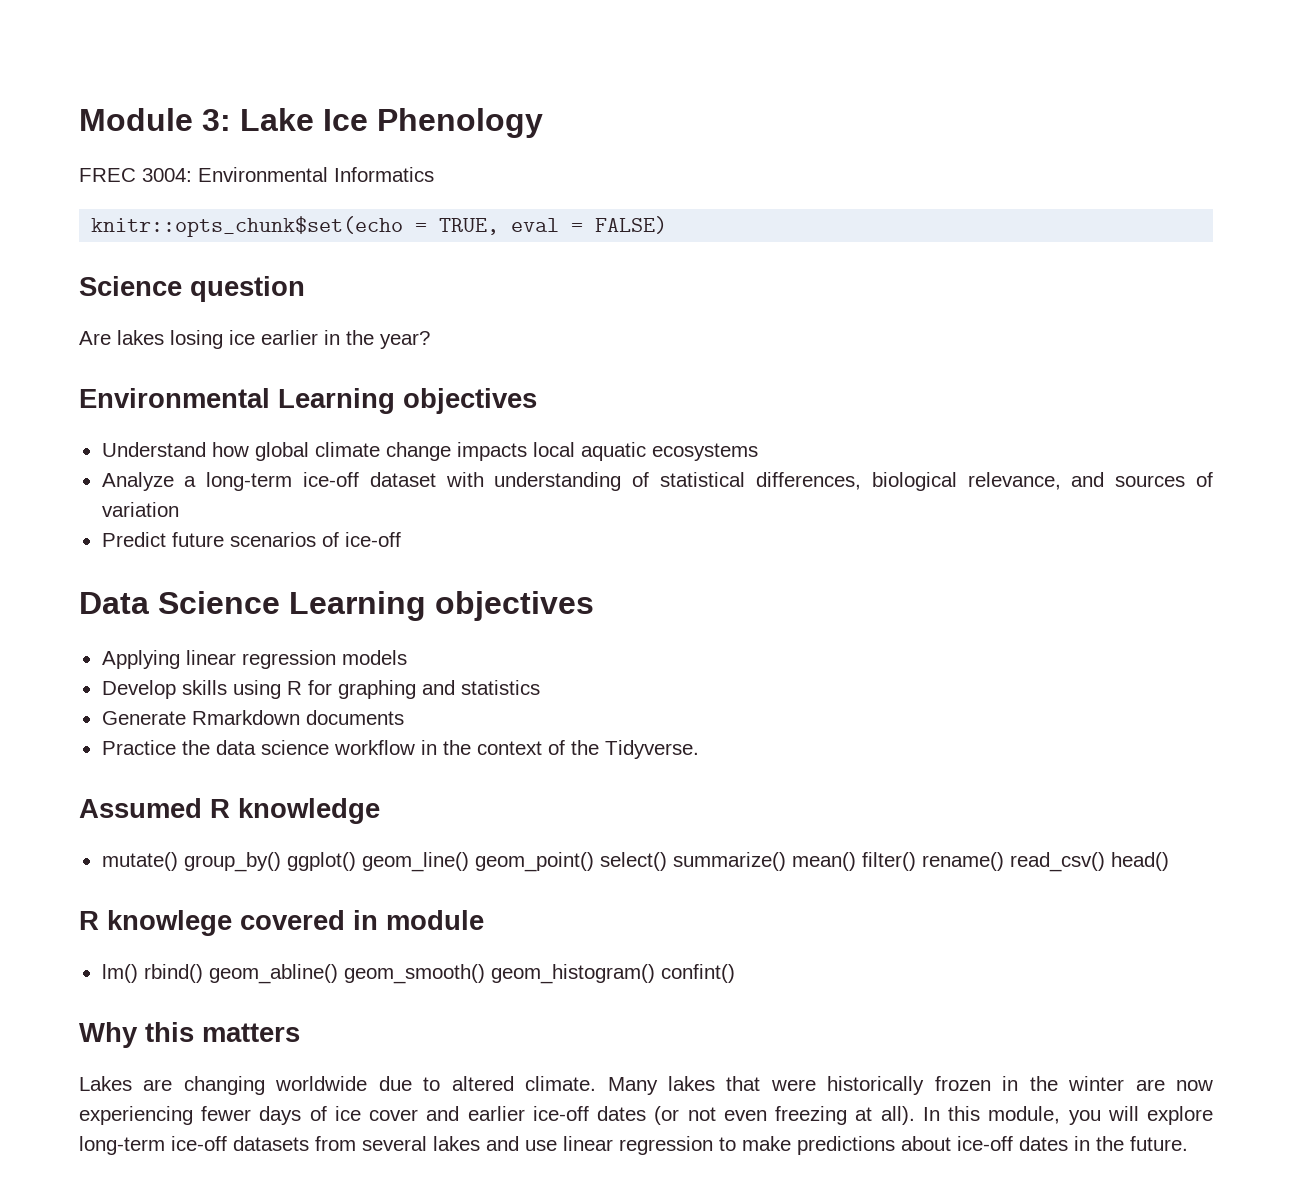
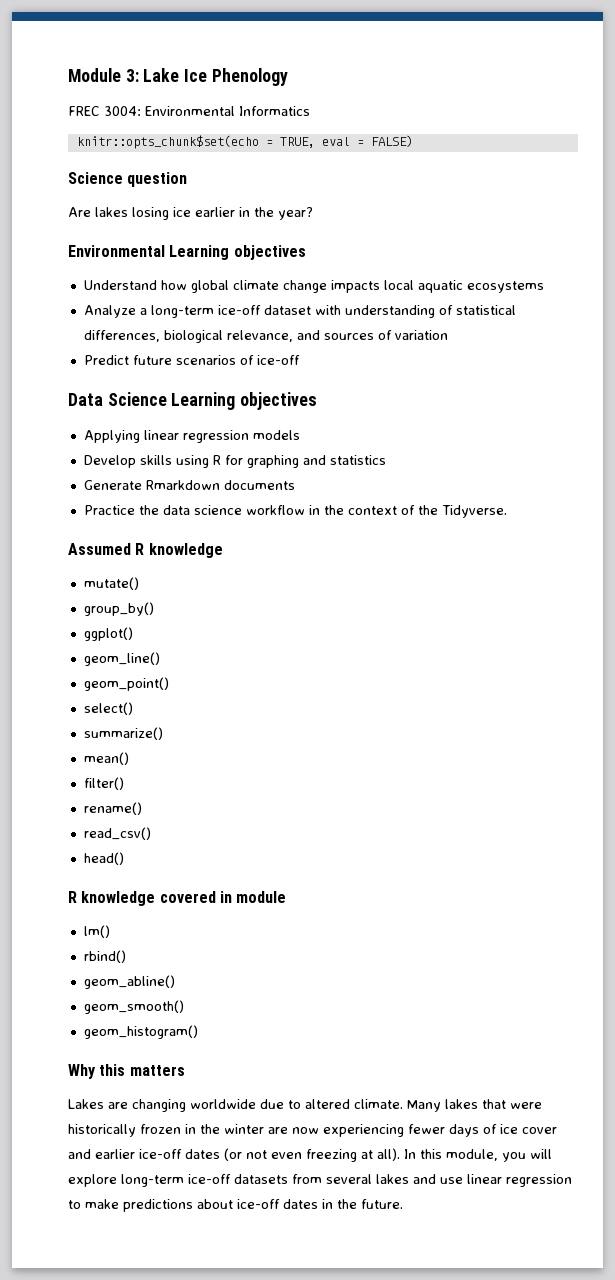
(178, 861) none -> (139, 583) //
(281, 862) none -> (154, 609) //
(356, 861) none -> (133, 634) //
(469, 862) none -> (160, 659) //
(594, 862) none -> (169, 684) //
(667, 861) none -> (133, 708) //
(786, 861) none -> (163, 733) //
(856, 861) none -> (129, 758) //
(916, 861) none -> (124, 783) //
(1004, 861) none -> (142, 808) //
(1105, 862) none -> (151, 833) //
[107,910,232,936] knowlege -> [81,891,156,906] knowledge
(138, 973) none -> (110, 931) //
(203, 973) none -> (126, 956) //
(338, 974) none -> (175, 982) //
(485, 974) none -> (184, 1007) //
[660,964,735,983] confint() -> (198, 1032) none

